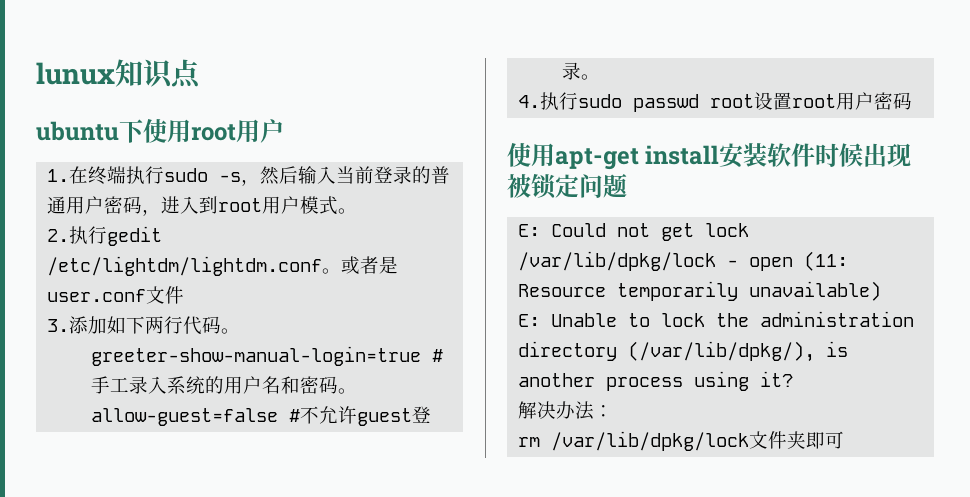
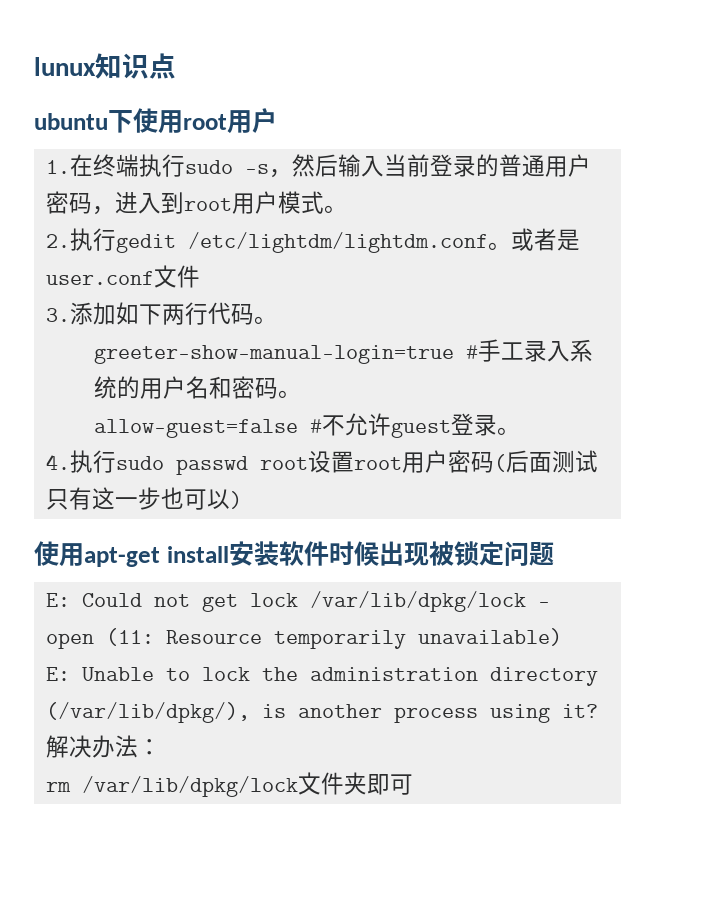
(912, 101) none -> [494,450,598,473] [46,487,242,510] (后面测试只有这一步也可以)

